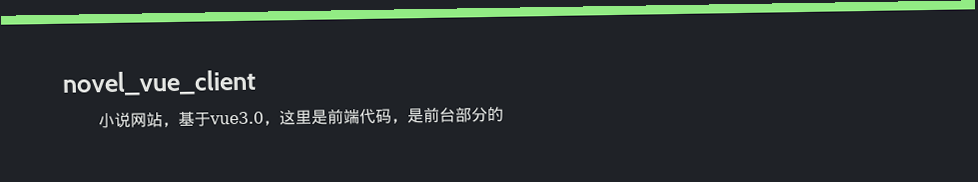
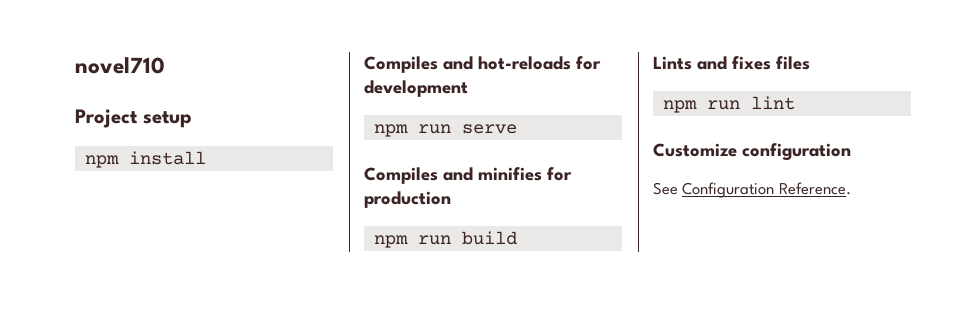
[62,69,257,97] [98,106,505,129] novel_vue_client // 小说网站，基于vue3.0，这里是前端代码，是前台部分的 -> [75,57,165,74] [75,109,192,128] [84,151,206,168] [364,56,601,73] [364,80,468,97] [373,124,517,137] [364,167,572,184] [364,191,451,208] [373,231,517,248] [653,56,810,70] [662,96,795,113] [653,143,851,161] [653,182,851,198] novel710 // Project setup // npm install // Compiles and hot-reloads for development // npm run serve // Compiles and minifies for production // npm run build // Lints and fixes files // npm run lint // Customize configuration // See Configuration Reference.

